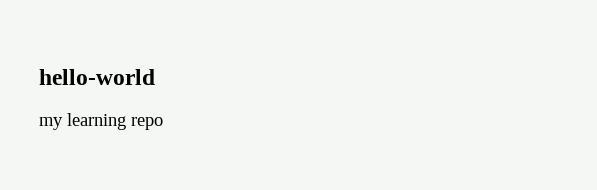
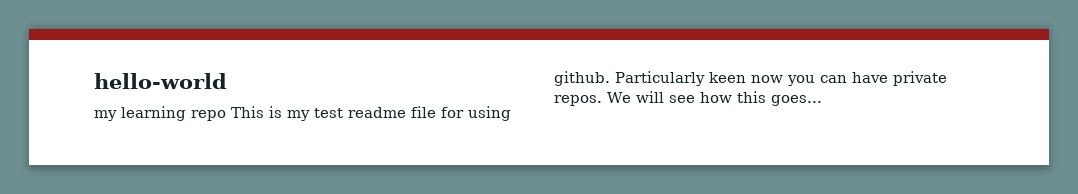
(163, 123) none -> [231,106,511,121] [554,71,947,86] [554,91,822,106] This is my test readme file for using github. Particularly keen now you can have private repos. We will see how this goes...

